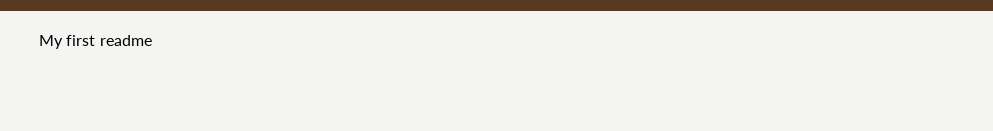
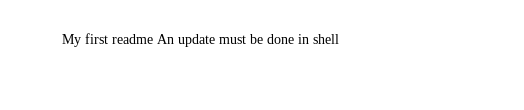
(152, 40) none -> [157,34,339,47] An update must be done in shell

